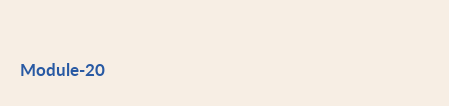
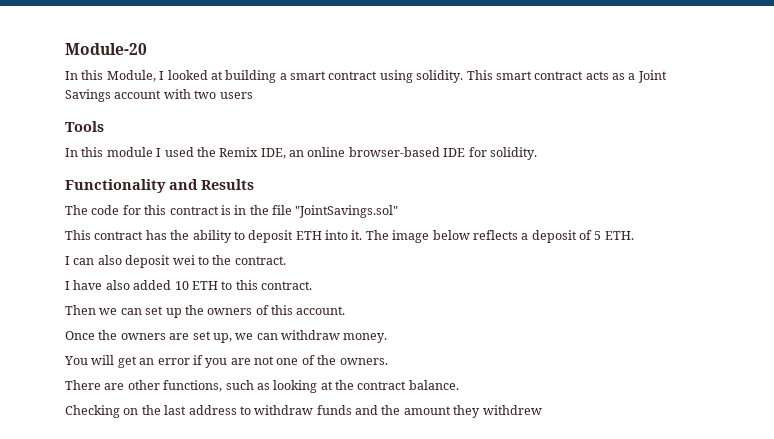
(105, 69) none -> [65,70,667,83] [65,89,253,102] [65,121,104,132] [65,147,537,160] [65,179,254,193] [65,205,399,218] [65,230,634,243] [65,255,286,268] [65,280,312,290] [65,305,346,318] [65,330,388,343] [64,355,388,368] [65,380,459,393] [65,405,542,418] // In this Module, I looked at building a smart contract using solidity. This smart contract acts as a Joint Savings account with two users // Tools // In this module I used the Remix IDE, an online browser-based IDE for solidity. // Functionality and Results // The code for this contract is in the file "JointSavings.sol" // This contract has the ability to deposit ETH into it. The image below reflects a deposit of 5 ETH. // I can also deposit wei to the contract. // I have also added 10 ETH to this contract. // Then we can set up the owners of this account. // Once the owners are set up, we can withdraw money. // You will get an error if you are not one of the owners. // There are other functions, such as looking at the contract balance. // Checking on the last address to withdraw funds and the amount they withdrew

